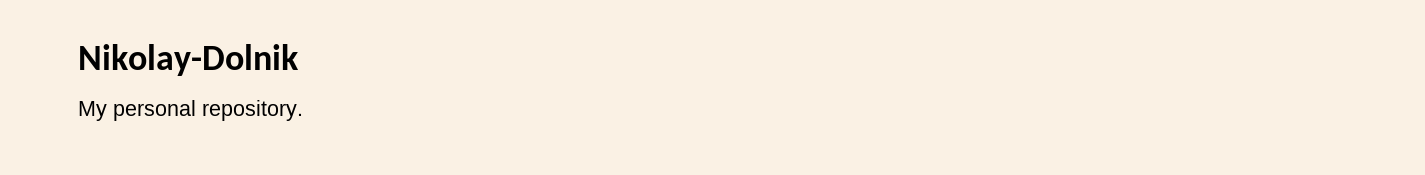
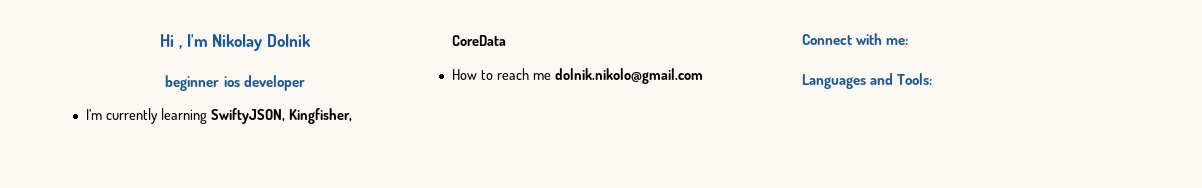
[78,44,299,76] [78,100,303,121] Nikolay-Dolnik // My personal repository. -> [160,34,311,51] [165,75,305,91] [85,108,352,124] [451,35,506,46] [451,68,703,84] [802,33,909,45] [802,73,933,89] Hi , I'm Nikolay Dolnik // beginner ios developer // I’m currently learning SwiftyJSON, Kingfisher, CoreData // How to reach me dolnik.nikolo@gmail.com // Connect with me: // Languages and Tools:

